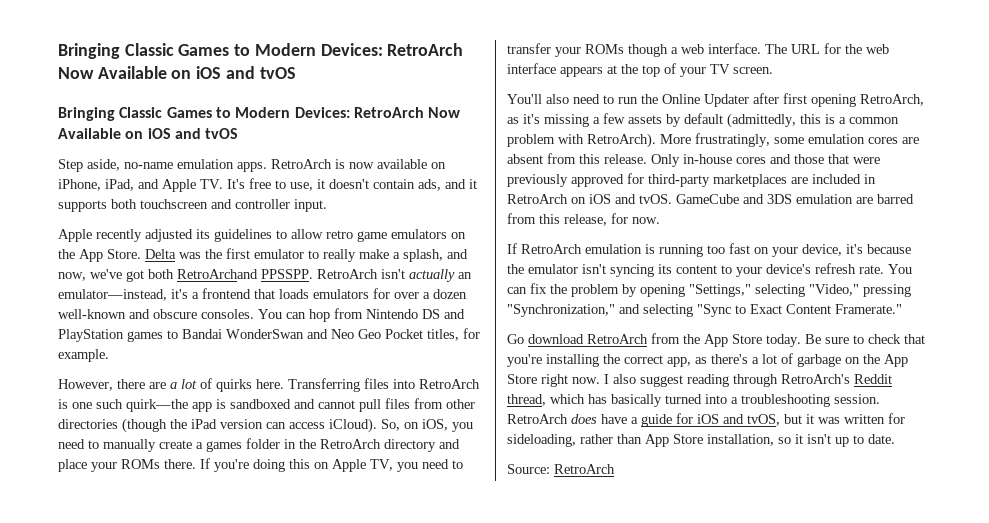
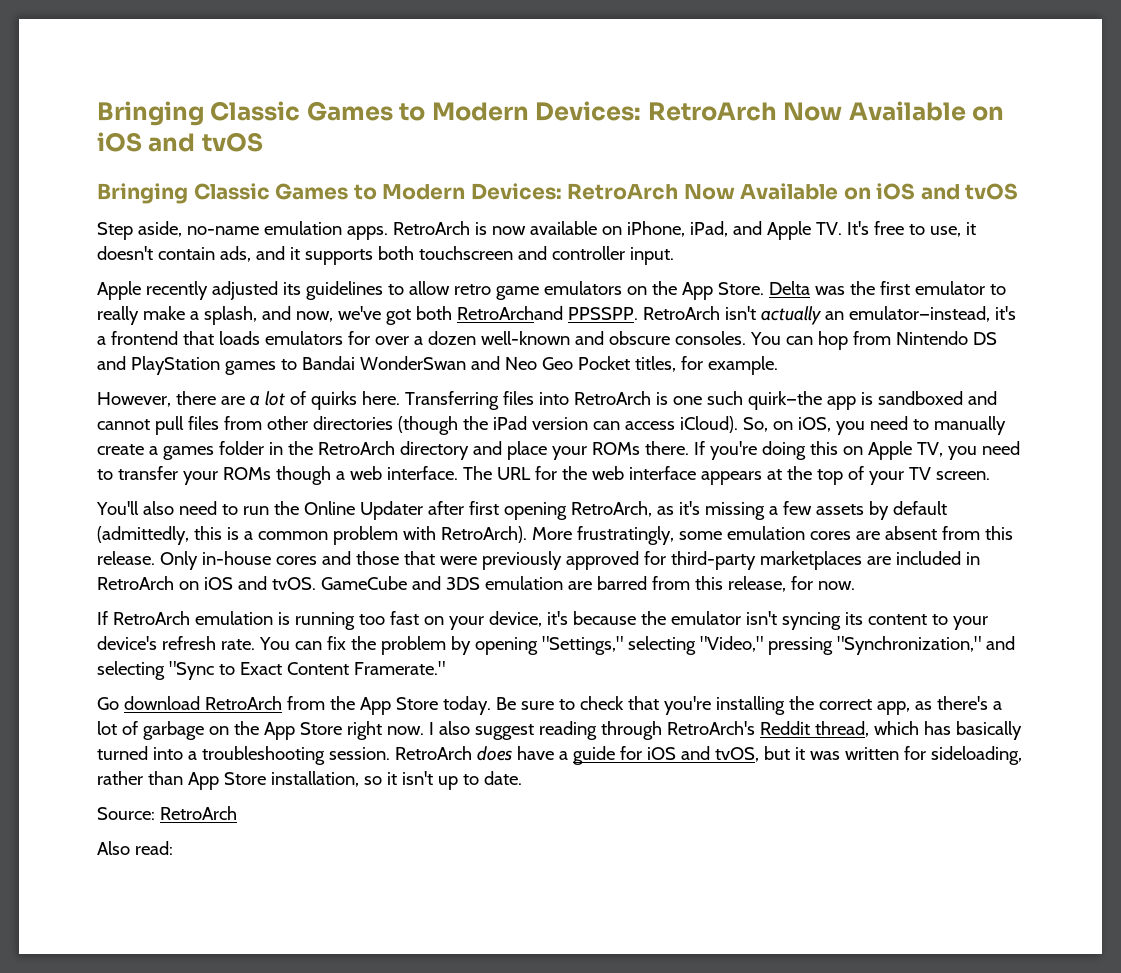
(615, 469) none -> [97,841,173,855] // Also read:

